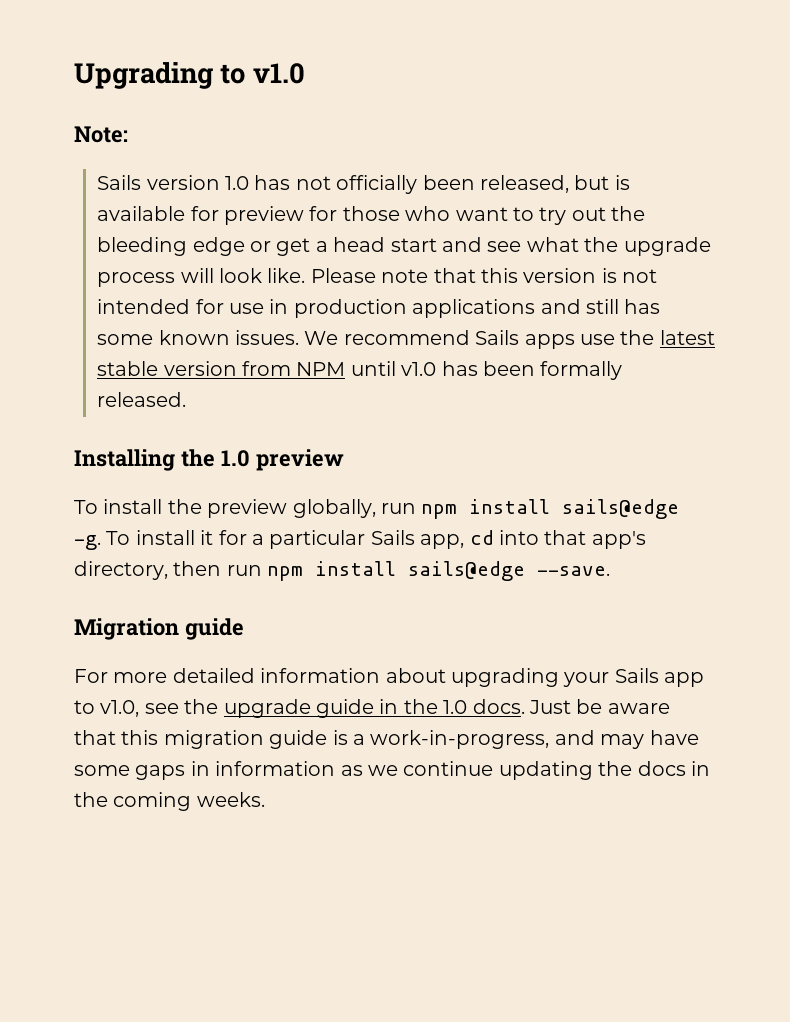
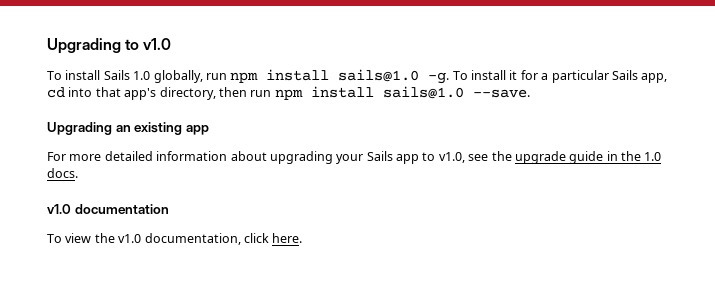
[74,126,128,143] [97,175,630,194] [97,206,646,225] [97,237,711,256] [97,268,658,287] [97,299,661,318] [97,330,715,349] [97,361,623,380] [97,392,187,407] [74,449,344,471] [74,499,288,518] // Note: // Sails version 1.0 has not officially been released, but is available for preview for those who want to try out the bleeding edge or get a head start and see what the upgrade process will look like. Please note that this version is not intended for use in production applications and still has some known issues. We recommend Sails apps use the latest stable version from NPM until v1.0 has been formally released. // Installing the 1.0 preview // To install the preview -> [47,70,151,80] // To install Sails 1.0
[562,499,680,519] sails@edge -> [338,69,420,82] sails@1.0
[408,561,526,581] sails@edge -> [382,86,464,99] sails@1.0
[74,618,244,640] Migration guide -> [47,122,209,135] Upgrading an existing app
[528,699,670,714] [74,730,699,749] [74,761,710,780] [74,792,265,811] Just be aware that this migration guide is a work-in-progress, and may have some gaps in information as we continue updating the docs in the coming weeks. -> [47,204,169,214] [47,233,303,245] // v1.0 documentation // To view the v1.0 documentation, click here.

